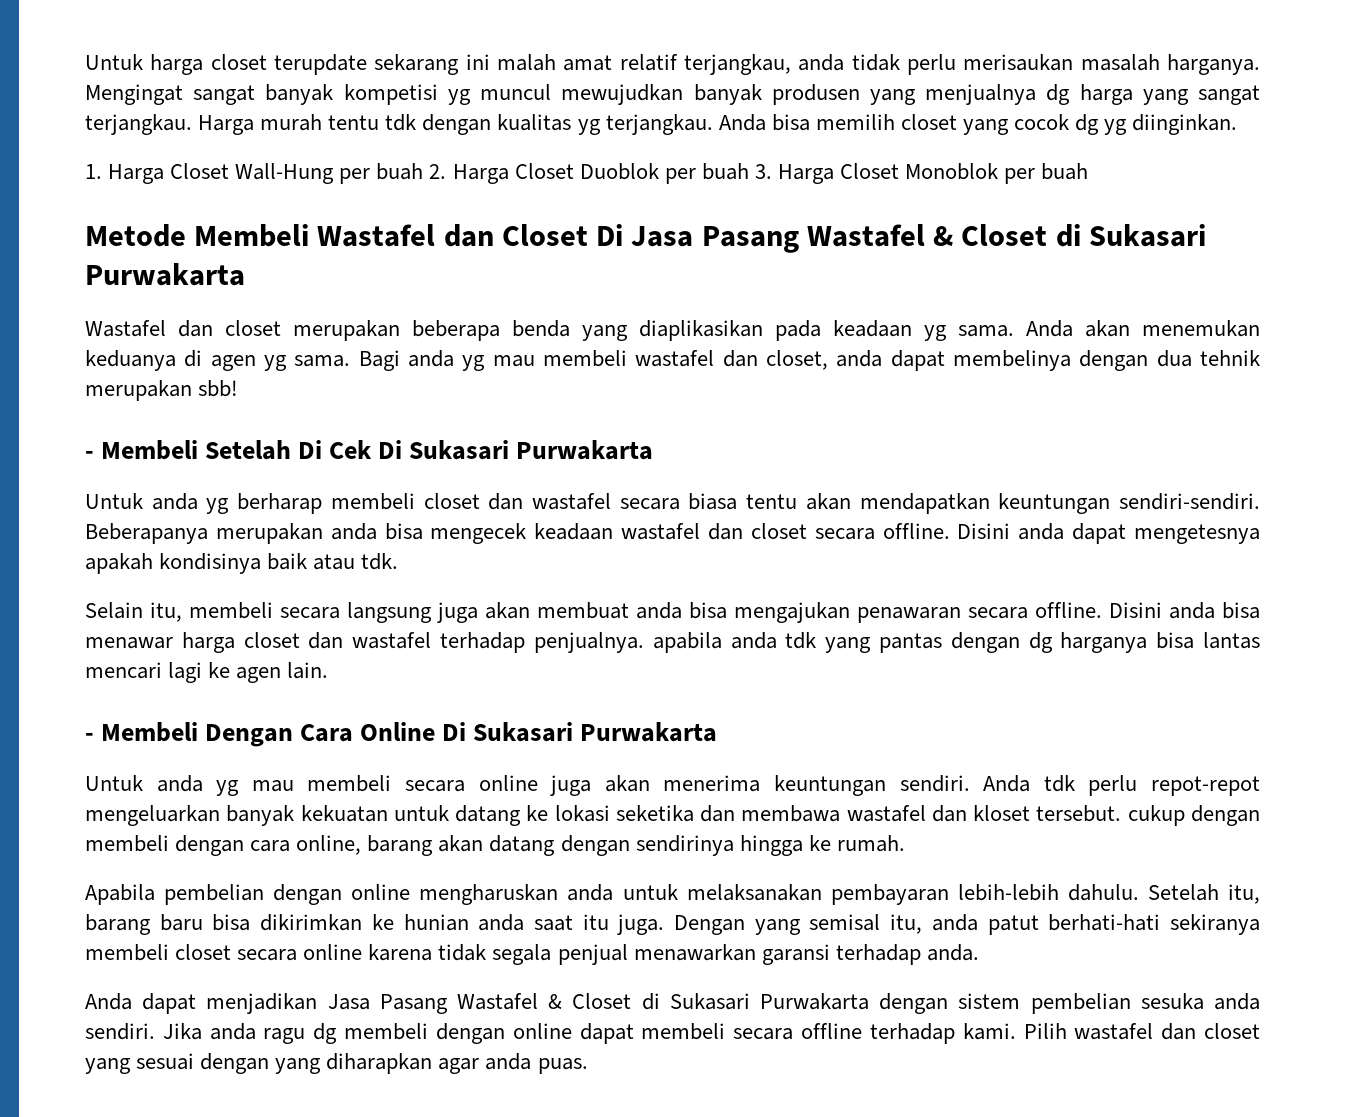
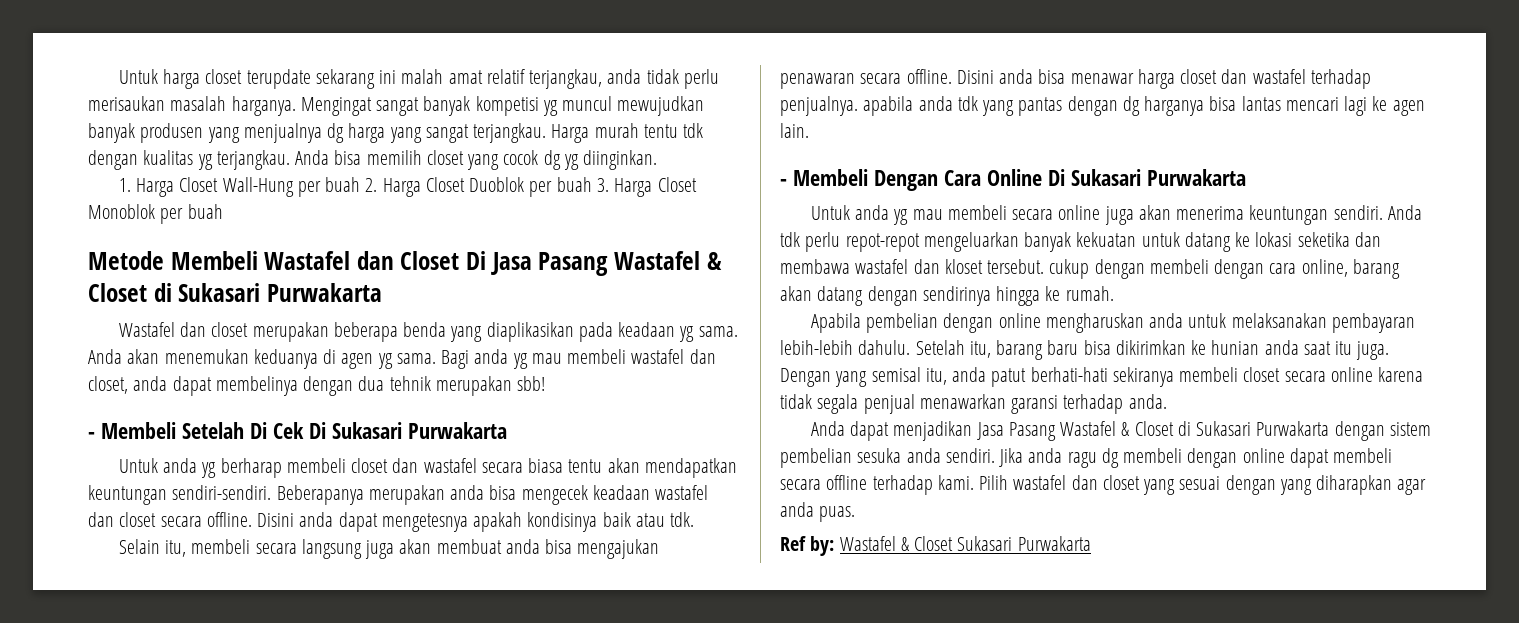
(588, 1066) none -> [780,536,1091,556] // Ref by: Wastafel & Closet Sukasari Purwakarta

